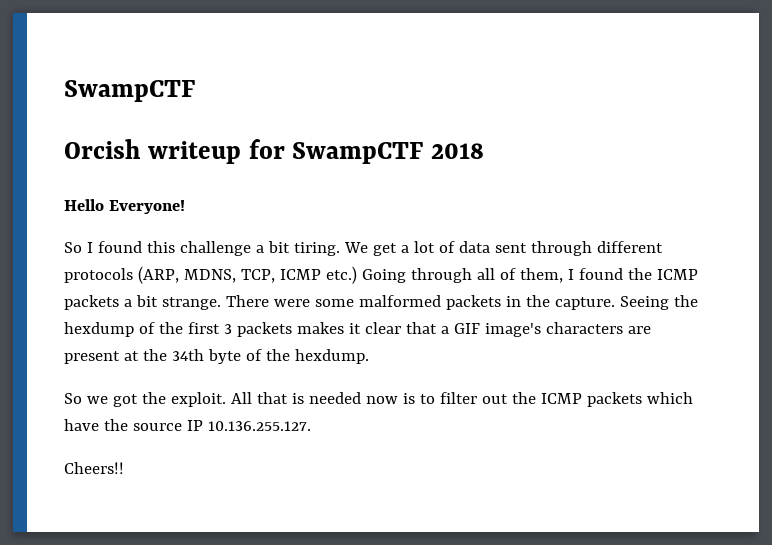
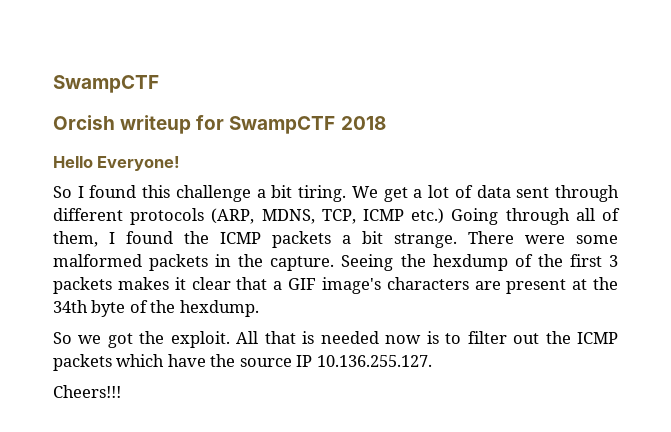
[64,462,124,474] Cheers!! -> [53,385,121,398] Cheers!!!

